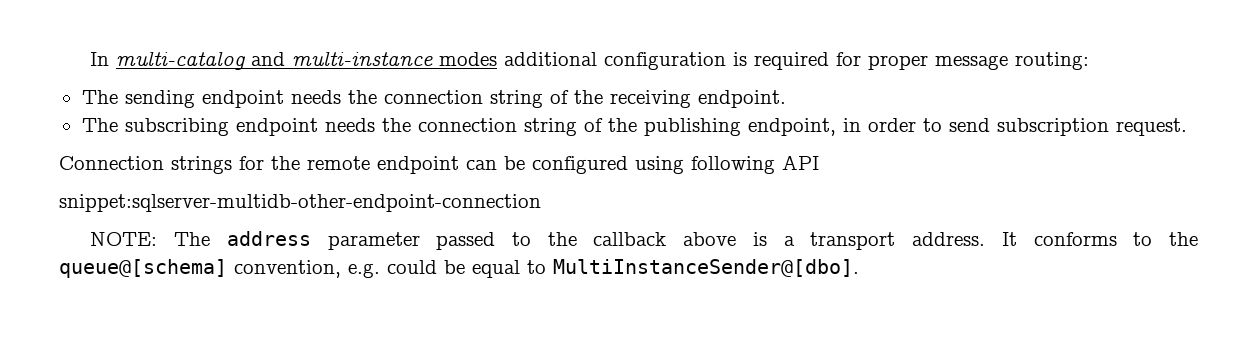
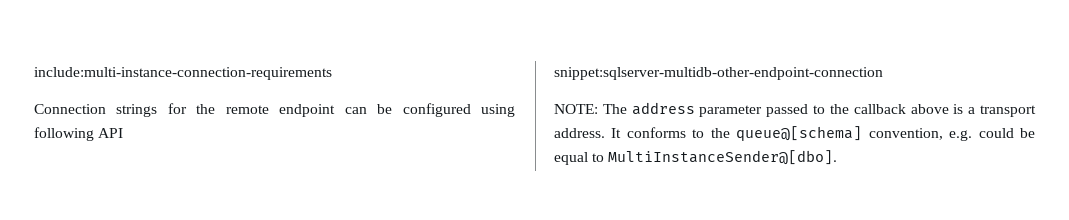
[90,51,1090,70] [81,90,786,108] [81,118,1187,136] In multi-catalog and multi-instance modes additional configuration is required for proper message routing: // The sending endpoint needs the connection string of the receiving endpoint. // The subscribing endpoint needs the connection string of the publishing endpoint, in order to send subscription request. -> [34,67,332,80] include:multi-instance-connection-requirements

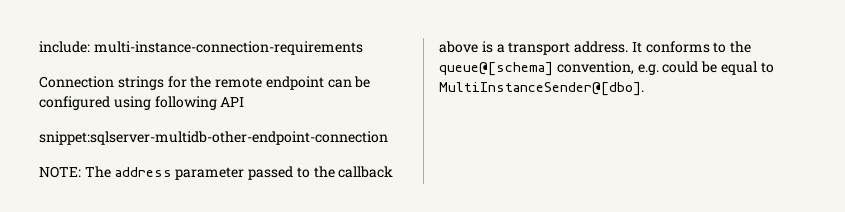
[34,67,332,80] include:multi-instance-connection-requirements -> [39,41,363,55] include: multi-instance-connection-requirements

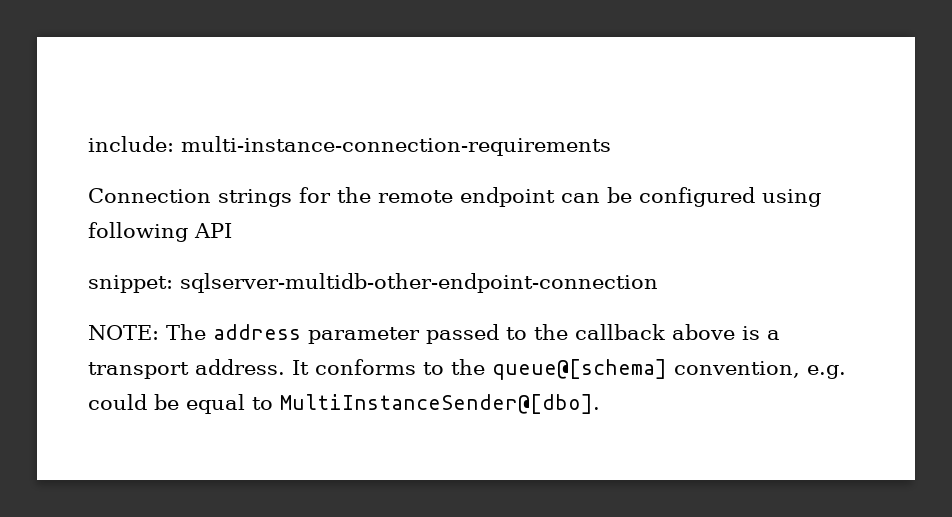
[39,131,388,145] snippet:sqlserver-multidb-other-endpoint-connection -> [88,273,658,293] snippet: sqlserver-multidb-other-endpoint-connection

